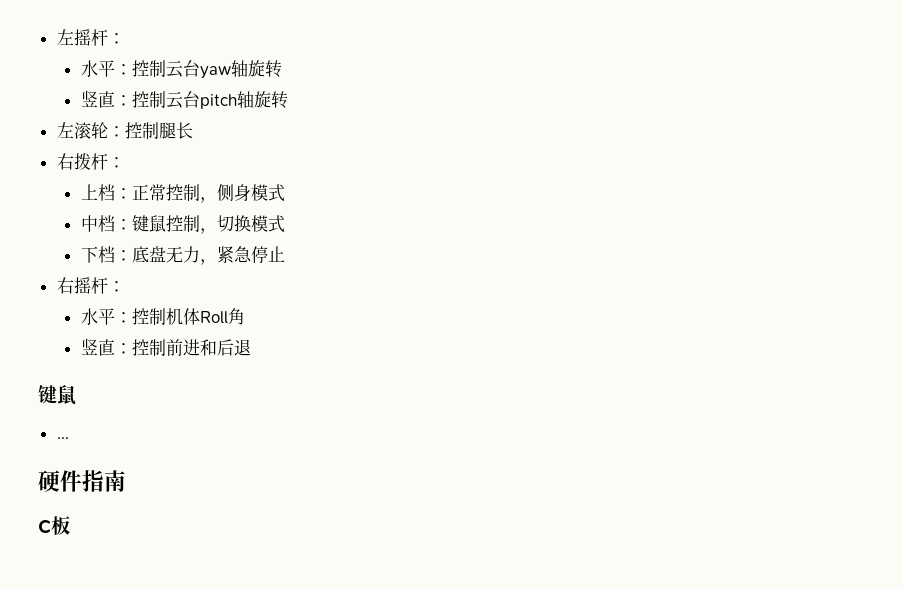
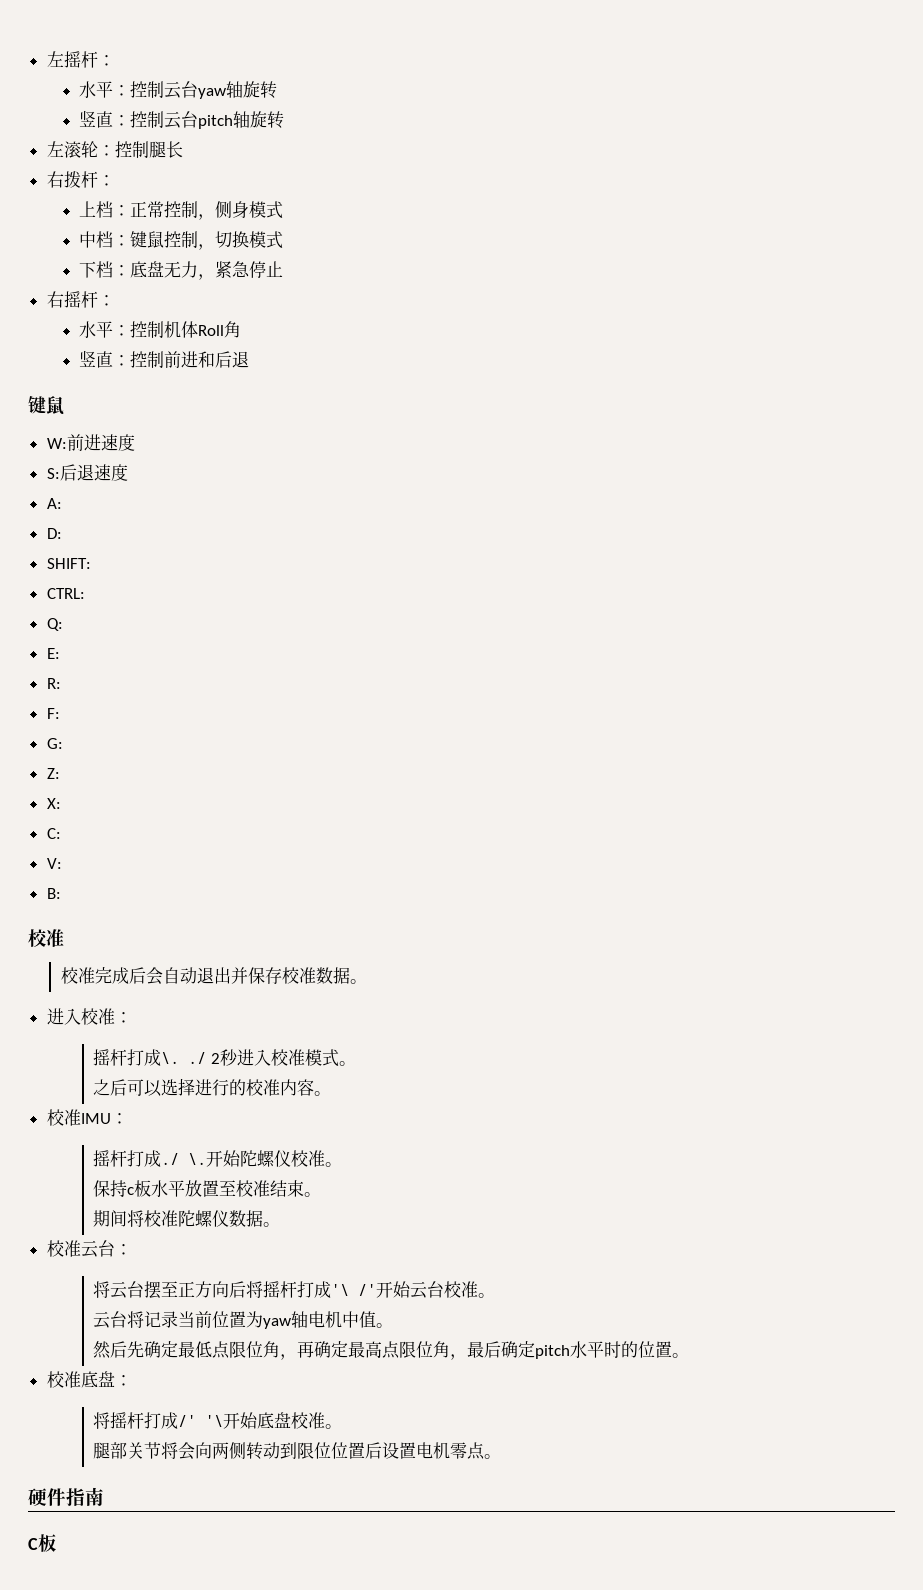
[56,437,69,439] ... -> [46,434,135,451] [46,464,128,481] [46,498,62,509] [46,528,62,539] [46,558,91,569] [46,588,85,599] [46,618,63,631] [46,648,60,659] [46,678,61,689] [46,708,60,719] [46,738,63,749] [46,768,60,779] [46,798,61,809] [46,828,61,839] [46,858,62,869] [46,888,61,899] [28,929,64,947] [60,967,367,985] [46,1008,132,1025] [93,1049,357,1067] [93,1078,332,1097] [46,1109,128,1126] [93,1150,343,1167] [93,1180,322,1197] [93,1210,281,1227] [46,1240,132,1258] [93,1281,496,1299] [93,1311,394,1329] [93,1341,690,1360] [46,1371,132,1388] [93,1412,343,1429] [93,1442,502,1460] W:前进速度 // S:后退速度 // A: // D: // SHIFT: // CTRL: // Q: // E: // R: // F: // G: // Z: // X: // C: // V: // B: // 校准 // 校准完成后会自动退出并保存校准数据。 // 进入校准： // 摇杆打成\. ./ 2秒进入校准模式。 // 之后可以选择进行的校准内容。 // 校准IMU： // 摇杆打成./ \.开始陀螺仪校准。 // 保持c板水平放置至校准结束。 // 期间将校准陀螺仪数据。 // 校准云台： // 将云台摆至正方向后将摇杆打成'\ /'开始云台校准。 // 云台将记录当前位置为yaw轴电机中值。 // 然后先确定最低点限位角，再确定最高点限位角，最后确定pitch水平时的位置。 // 校准底盘： // 将摇杆打成/' '\开始底盘校准。 // 腿部关节将会向两侧转动到限位位置后设置电机零点。

